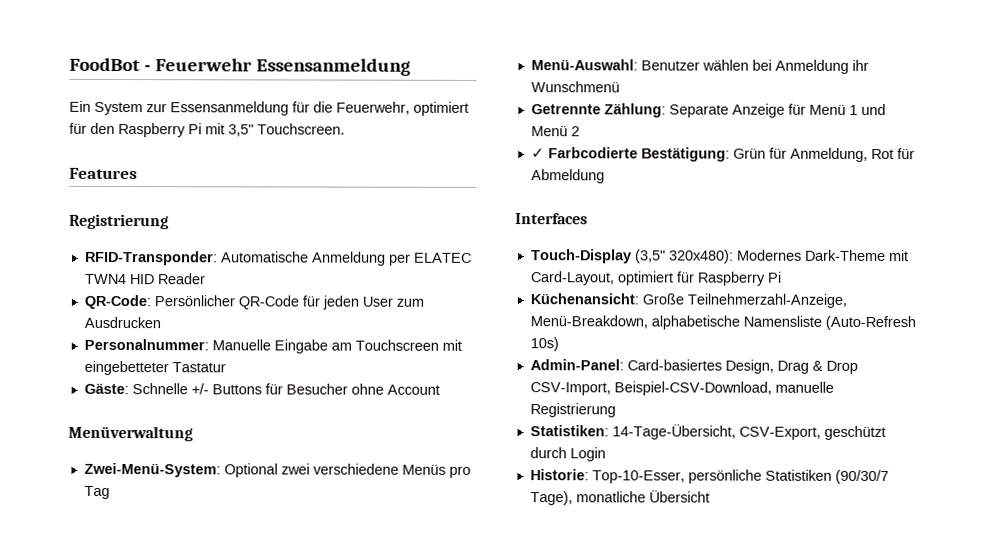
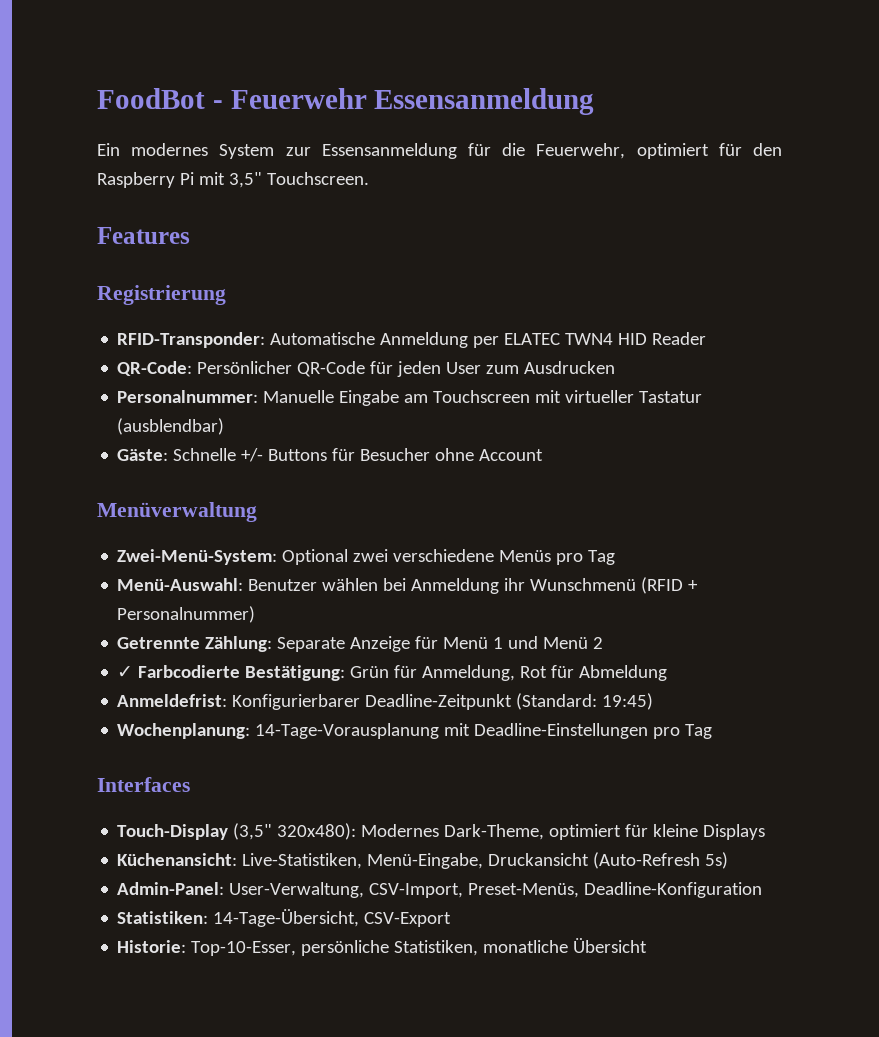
(91, 106) none -> [131,143,209,156] modernes
[83,360,169,376] eingebetteter -> [565,390,635,403] virtueller
(226, 367) none -> [117,418,225,435] (ausblendbar)
(620, 87) none -> [641,577,699,594] [117,606,256,623] (RFID + Personalnummer)
(605, 176) none -> [117,693,654,710] [117,723,713,739] // Anmeldefrist: Konfigurierbarer Deadline-Zeitpunkt (Standard: 19:45) // Wochenplanung: 14-Tage-Vorausplanung mit Deadline-Einstellungen pro Tag
[804,249,909,262] [529,271,782,286] [529,293,847,308] [529,315,916,331] [529,337,559,352] [529,359,858,374] [529,381,834,396] [529,403,616,418] [529,424,886,441] [529,447,606,462] Dark-Theme mit Card-Layout, optimiert für Raspberry Pi // Küchenansicht: Große Teilnehmerzahl-Anzeige, Menü-Breakdown, alphabetische Namensliste (Auto-Refresh 10s) // Admin-Panel: Card-basiertes Design, Drag & Drop CSV-Import, Beispiel-CSV-Download, manuelle Registrierung // Statistiken: 14-Tage-Übersicht, CSV-Export, geschützt durch Login -> [444,824,766,840] [117,852,729,869] [117,882,763,898] [117,909,452,927] Dark-Theme, optimiert für kleine Displays // Küchenansicht: Live-Statistiken, Menü-Eingabe, Druckansicht (Auto-Refresh 5s) // Admin-Panel: User-Verwaltung, CSV-Import, Preset-Menüs, Deadline-Konfiguration // Statistiken: 14-Tage-Übersicht, CSV-Export
[764,469,889,485] [529,491,573,506] Statistiken (90/30/7 Tage), -> [394,940,479,956] Statistiken,

